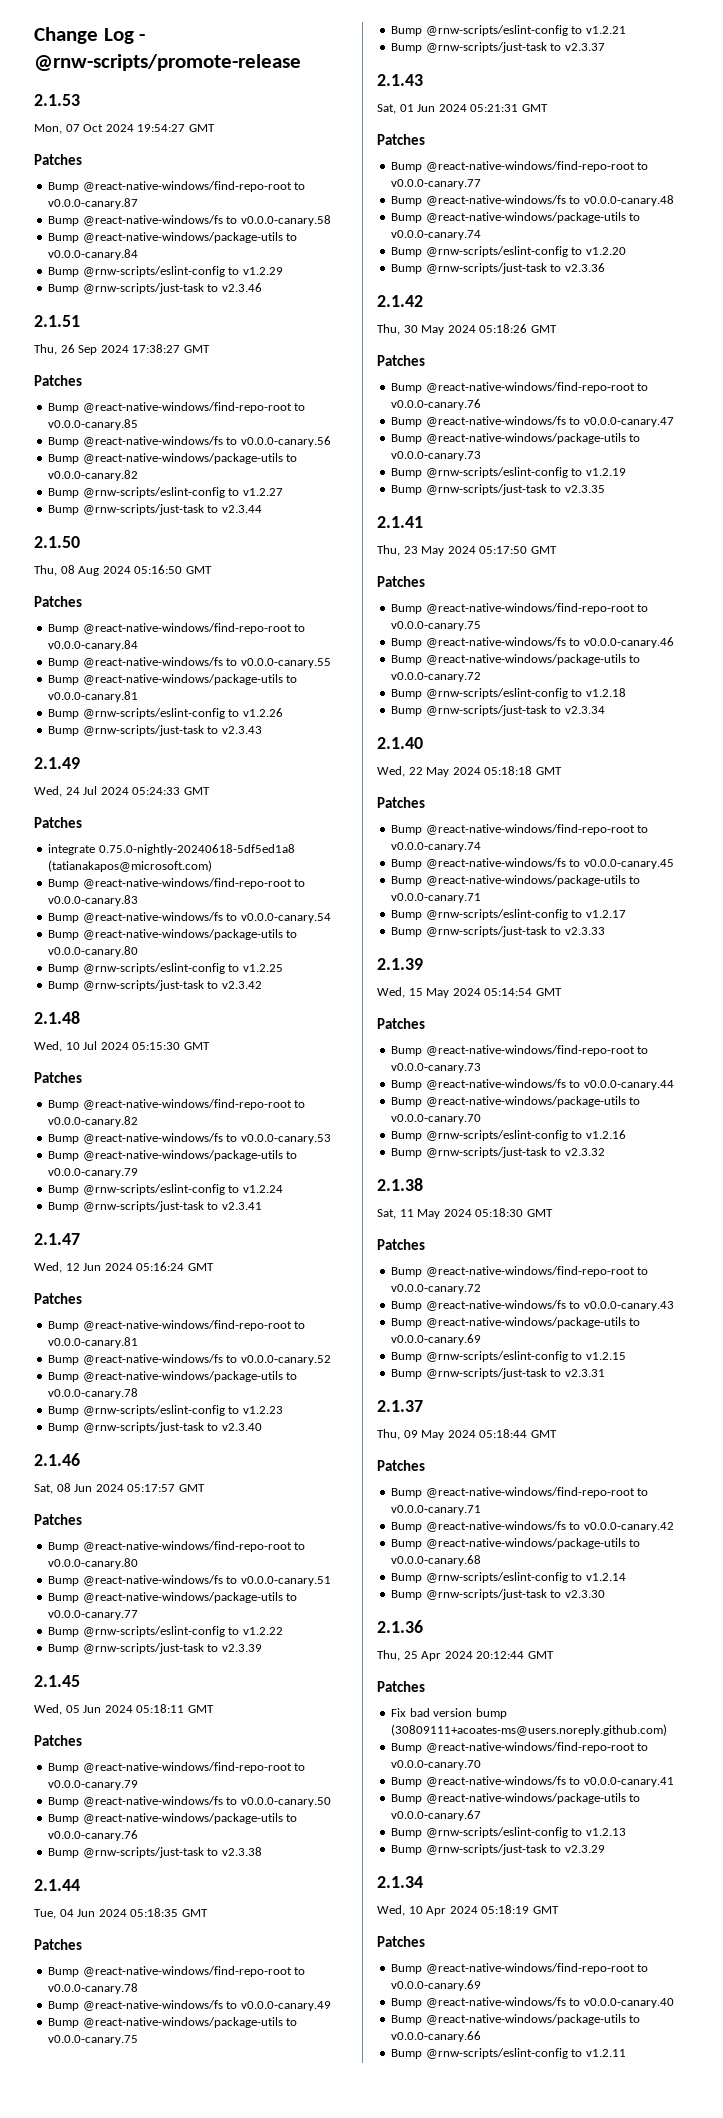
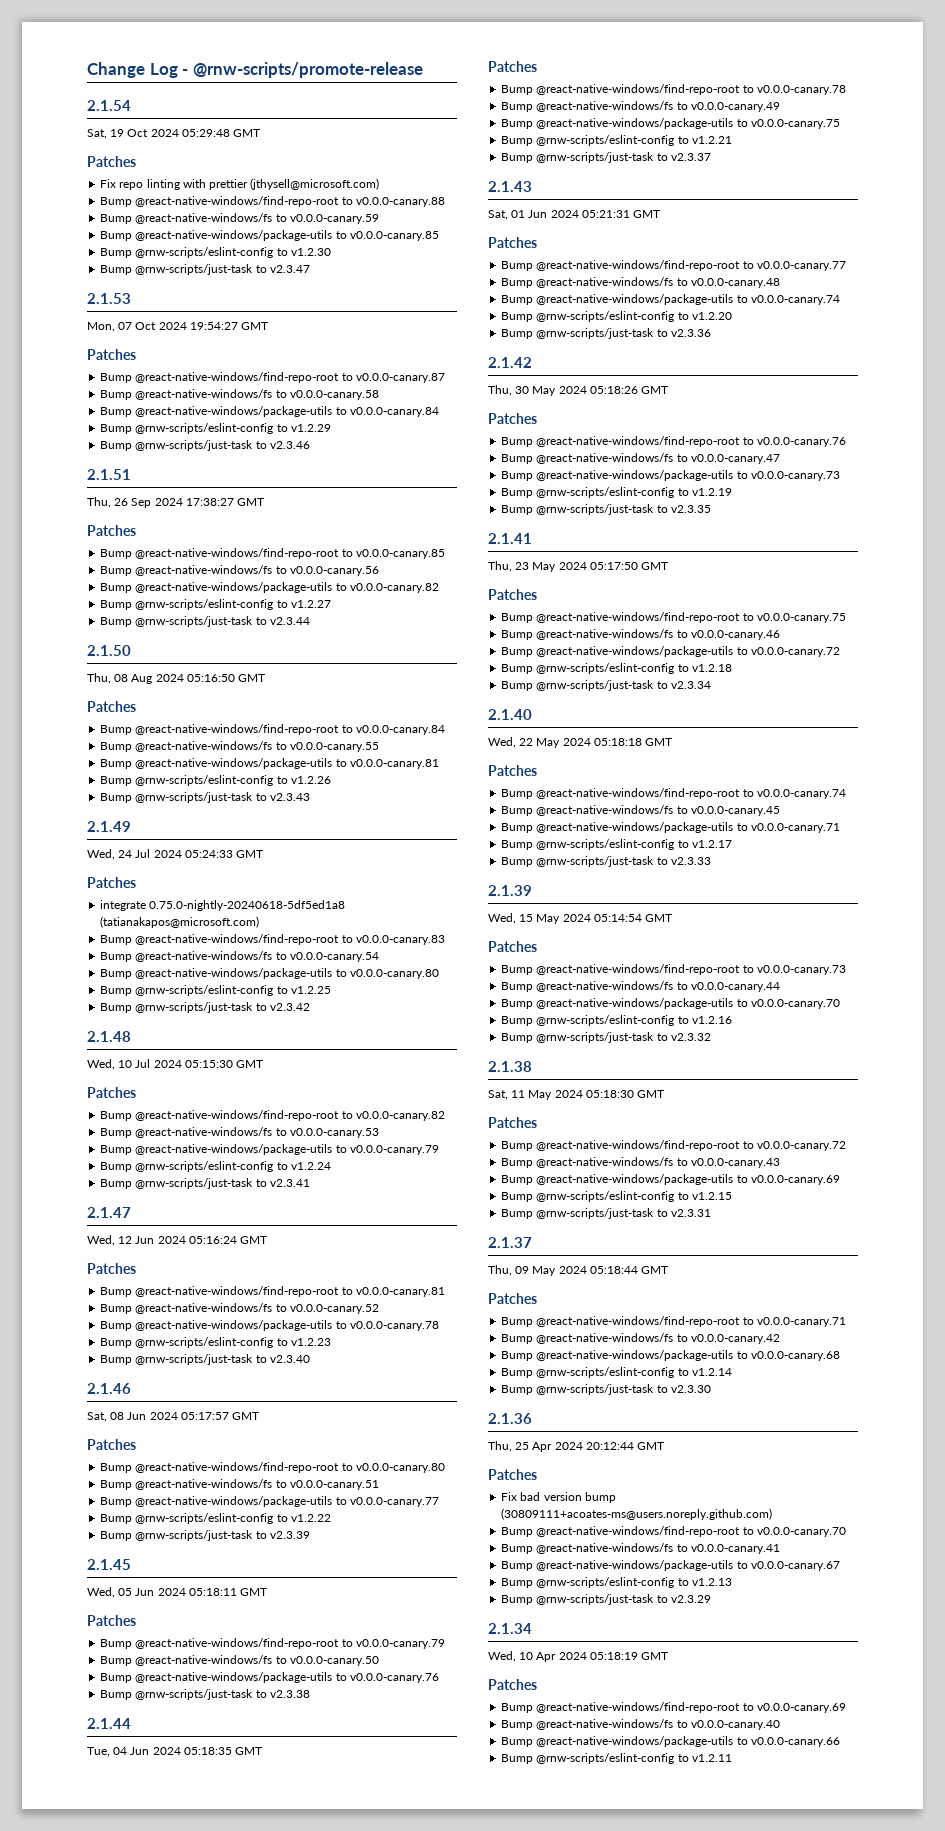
(301, 62) none -> [87,100,131,111] [87,129,261,139] [87,156,136,167] [100,178,380,190] [100,196,445,207] [100,213,379,224] [100,230,439,241] [100,247,331,258] [100,264,310,275] // 2.1.54 // Sat, 19 Oct 2024 05:29:48 GMT // Patches // Fix repo linting with prettier (jthysell@microsoft.com) // Bump @react-native-windows/find-repo-root to v0.0.0-canary.88 // Bump @react-native-windows/fs to v0.0.0-canary.59 // Bump @react-native-windows/package-utils to v0.0.0-canary.85 // Bump @rnw-scripts/eslint-config to v1.2.30 // Bump @rnw-scripts/just-task to v2.3.47

